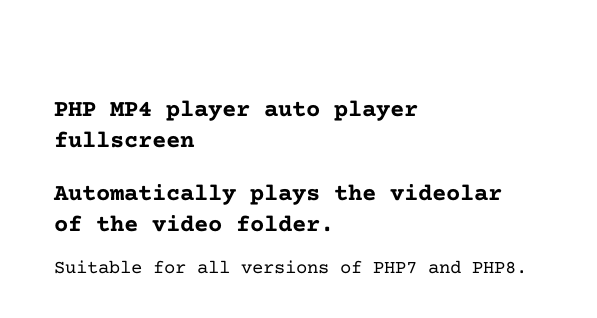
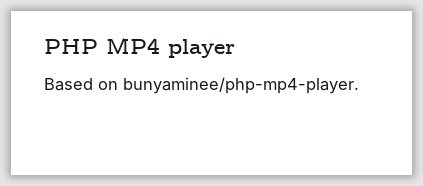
[264,100,418,121] [54,131,195,148] [53,184,502,205] [54,215,334,232] [54,260,527,274] auto player fullscreen // Automatically plays the videolar of the video folder. // Suitable for all versions of PHP7 and PHP8. -> [44,77,359,94] // Based on bunyaminee/php-mp4-player.

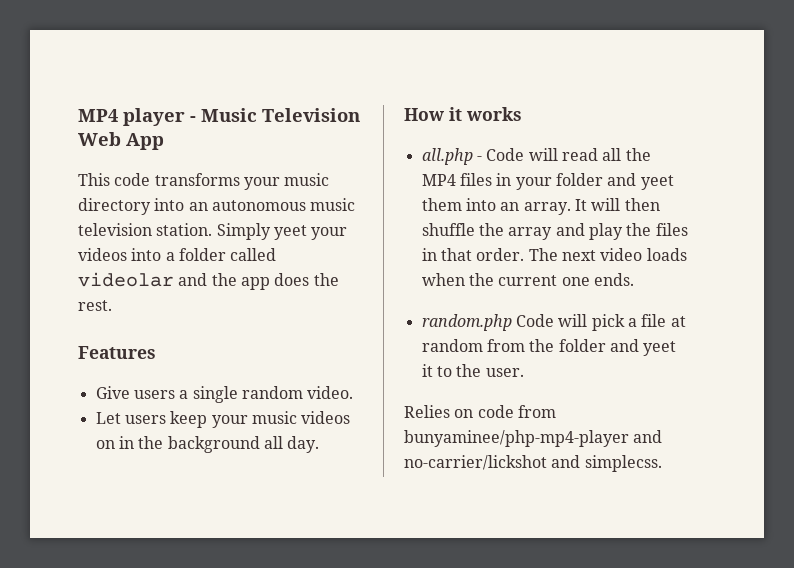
[44,39,98,54] PHP -> (78, 115) none
[44,77,359,94] // Based on bunyaminee/php-mp4-player. -> [190,108,360,122] [78,132,164,150] [78,173,330,190] [78,198,356,215] [78,223,348,240] [78,248,277,261] [78,272,339,290] [78,300,112,311] [78,346,156,359] [95,386,354,403] [95,411,351,428] [95,436,320,453] [404,107,522,121] [421,148,651,165] [421,173,674,190] [421,198,660,215] [421,223,688,240] [421,248,687,261] [421,273,634,286] [421,314,686,331] [421,339,677,356] [421,364,524,377] [404,405,556,418] [404,430,663,447] [404,455,662,472] - Music Television Web App // This code transforms your music directory into an autonomous music television station. Simply yeet your videos into a folder called videolar and the app does the rest. // Features // Give users a single random video. // Let users keep your music videos on in the background all day. // How it works // all.php - Code will read all the MP4 files in your folder and yeet them into an array. It will then shuffle the array and play the files in that order. The next video loads when the current one ends. // random.php Code will pick a file at random from the folder and yeet it to the user. // Relies on code from bunyaminee/php-mp4-player and no-carrier/lickshot and simplecss.

